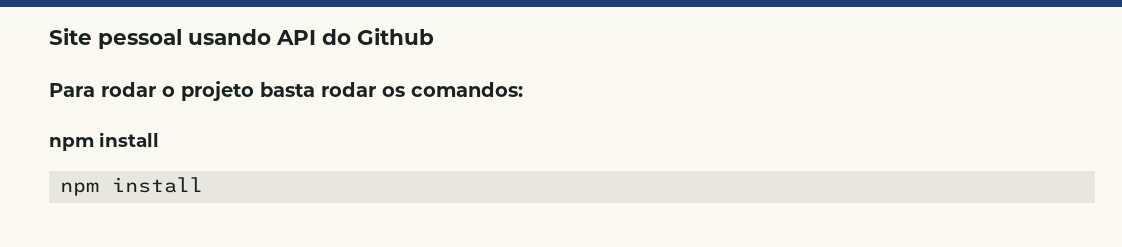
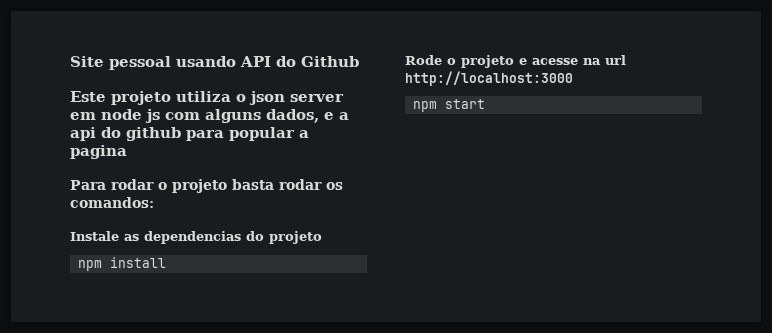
(434, 36) none -> [70,91,344,105] [70,109,349,123] [70,127,309,141] [70,145,127,159] // Este projeto utiliza o json server em node js com alguns dados, e a api do github para popular a pagina
[49,132,159,151] [59,177,203,196] npm install // npm install -> [70,231,322,244] [77,257,166,271] [405,55,626,68] [405,71,573,86] [412,99,485,112] Instale as dependencias do projeto // npm install // Rode o projeto e acesse na url http://localhost:3000 // npm start

